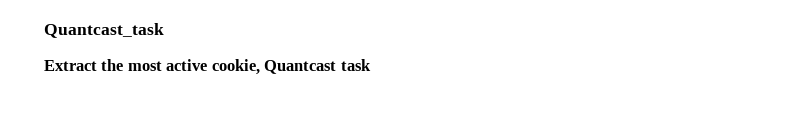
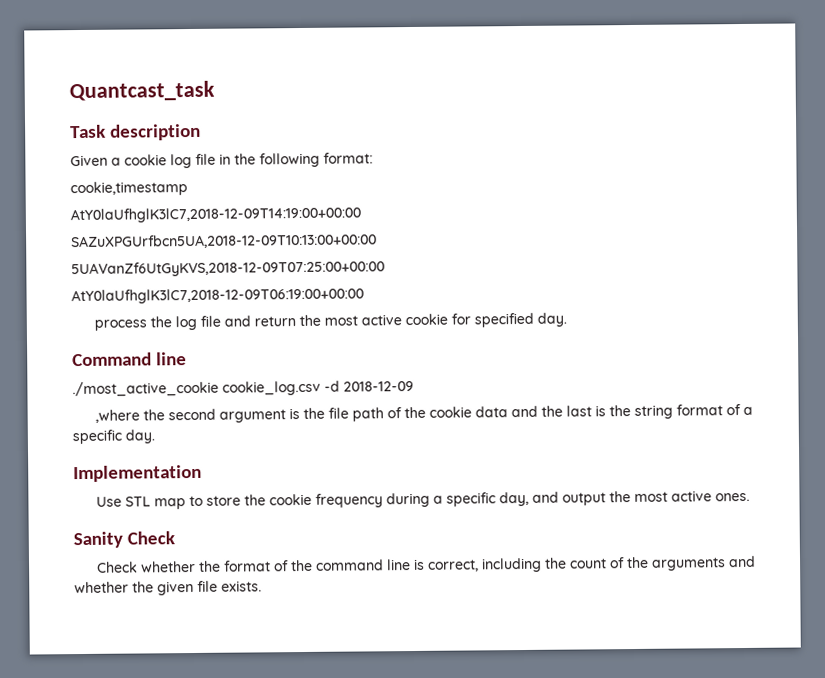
[44,59,371,75] Extract the most active cookie, Quantcast task -> [70,123,202,141] [70,152,373,169] [70,181,188,197] [70,206,361,224] [71,233,377,250] [71,260,385,278] [71,287,364,305] [93,312,567,331] [72,352,188,367] [72,380,414,398] [94,404,753,423] [72,429,155,445] [73,464,202,483] [95,490,750,510] [73,531,176,549] [96,555,756,573] [74,580,262,596] Task description // Given a cookie log file in the following format: // cookie,timestamp // AtY0laUfhglK3lC7,2018-12-09T14:19:00+00:00 // SAZuXPGUrfbcn5UA,2018-12-09T10:13:00+00:00 // 5UAVanZf6UtGyKVS,2018-12-09T07:25:00+00:00 // AtY0laUfhglK3lC7,2018-12-09T06:19:00+00:00 // process the log file and return the most active cookie for specified day. // Command line // ./most_active_cookie cookie_log.csv -d 2018-12-09 // ,where the second argument is the file path of the cookie data and the last is the string format of a specific day. // Implementation // Use STL map to store the cookie frequency during a specific day, and output the most active ones. // Sanity Check // Check whether the format of the command line is correct, including the count of the arguments and whether the given file exists.

